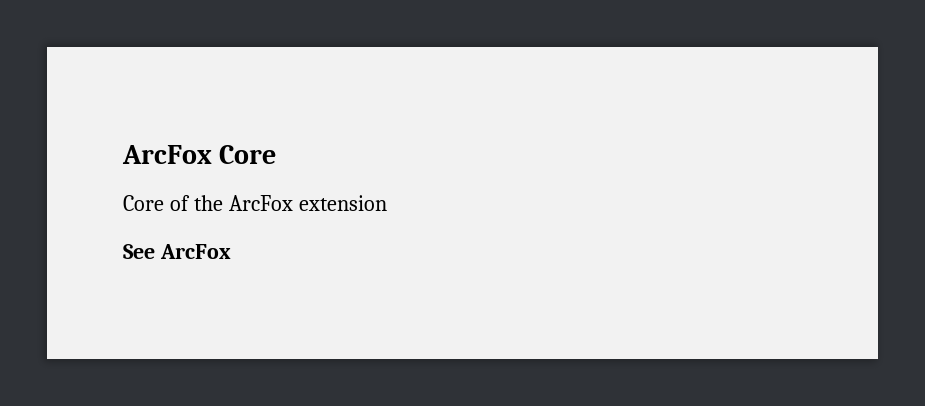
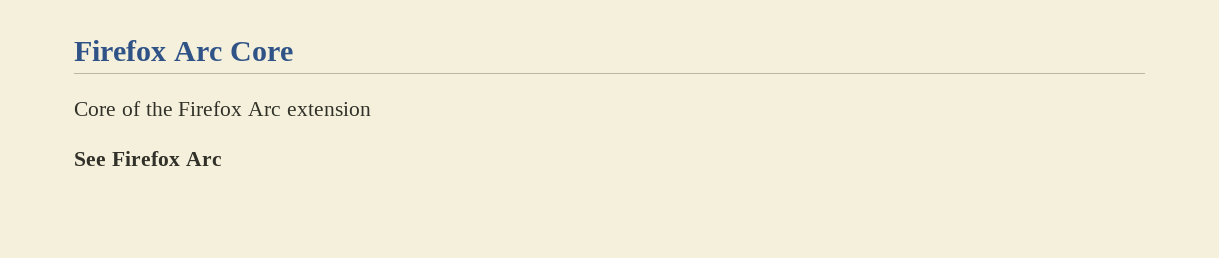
[122,145,212,164] ArcFox -> [74,40,223,61] Firefox Arc
[228,195,293,211] ArcFox -> [178,101,282,116] Firefox Arc
[159,244,231,259] ArcFox -> [111,151,222,166] Firefox Arc

